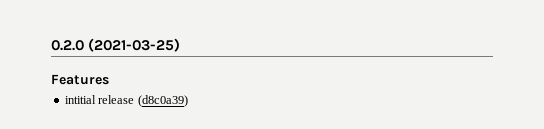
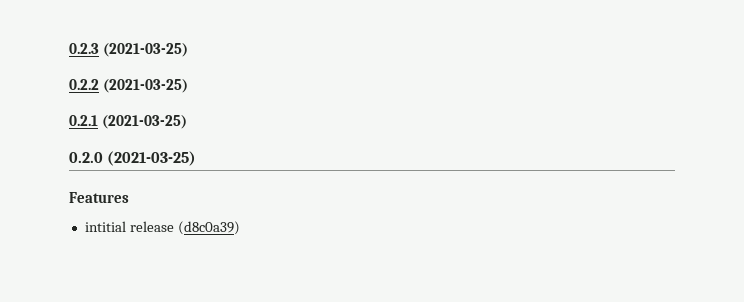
(51, 45) none -> [69,43,189,57] [69,79,189,93] [69,115,188,129] 0.2.3 (2021-03-25) // 0.2.2 (2021-03-25) // 0.2.1 (2021-03-25) //

